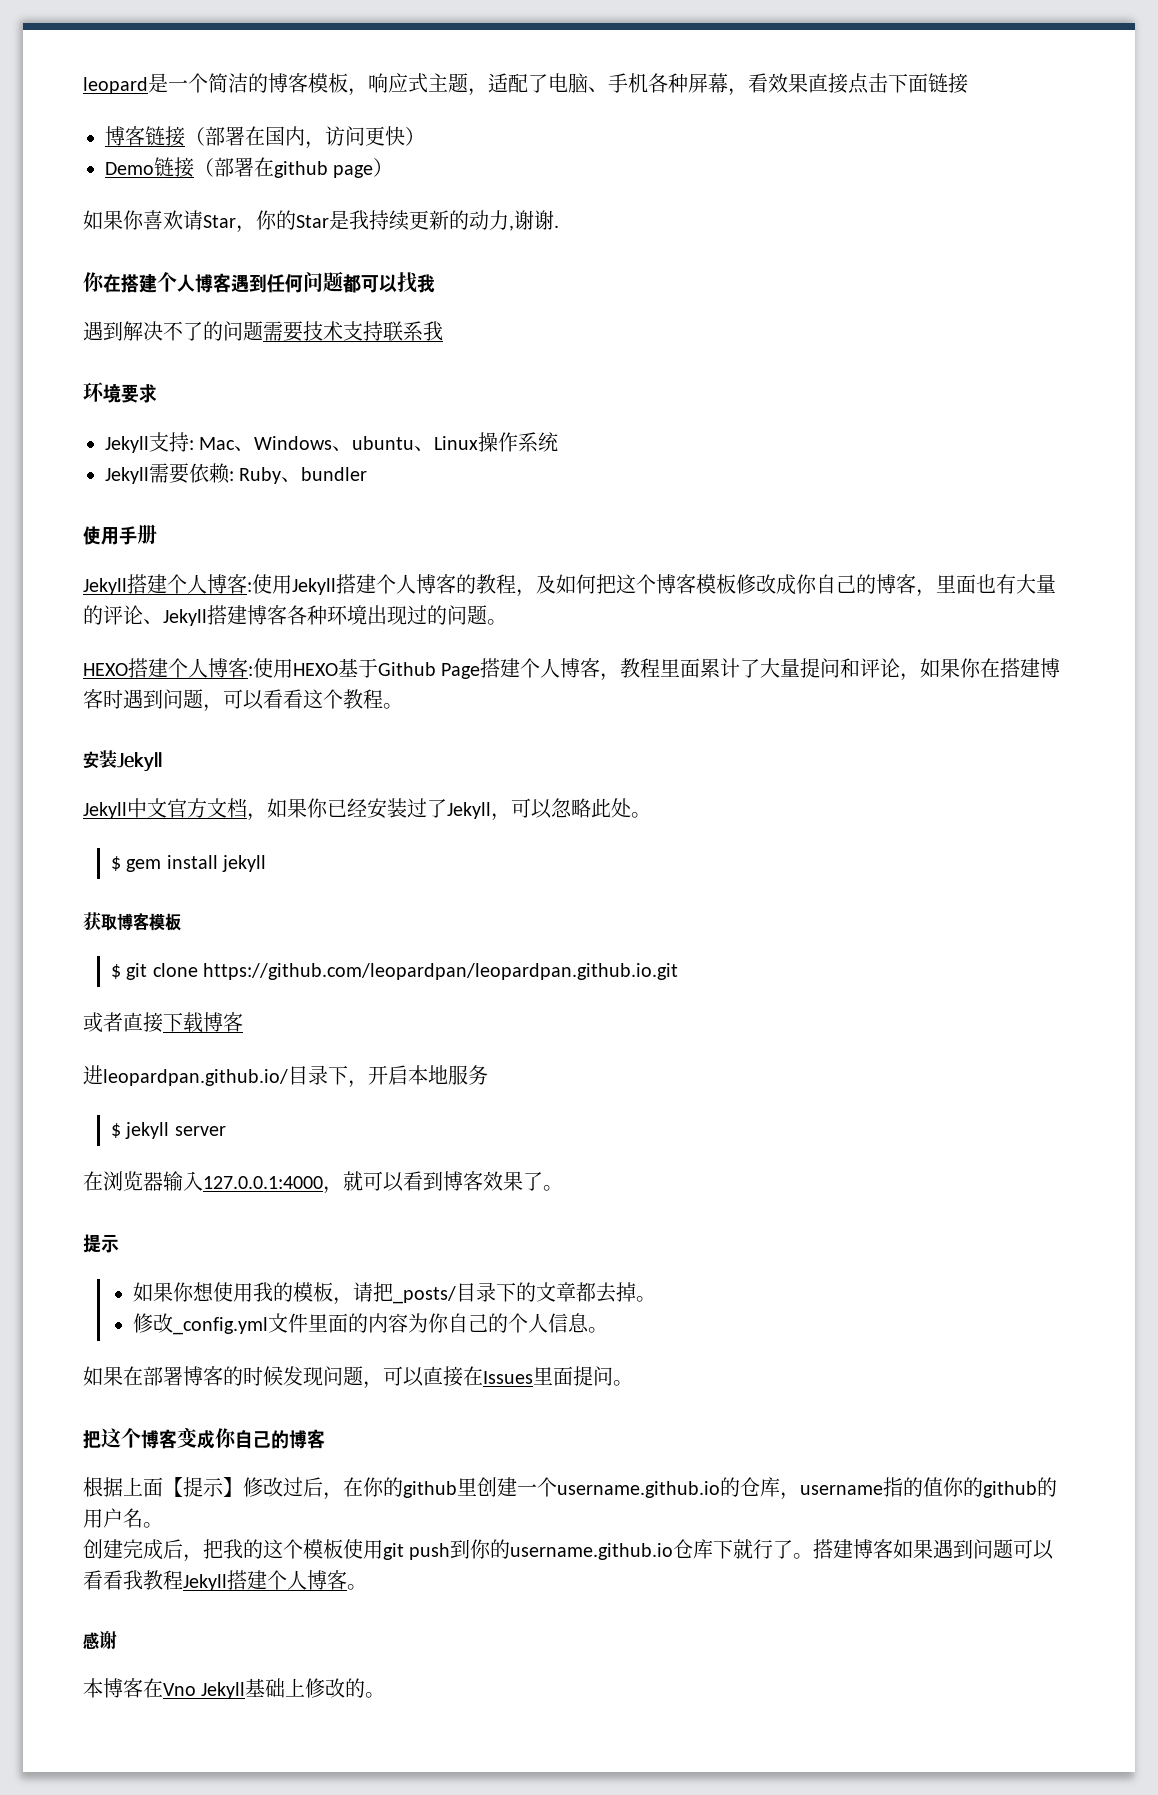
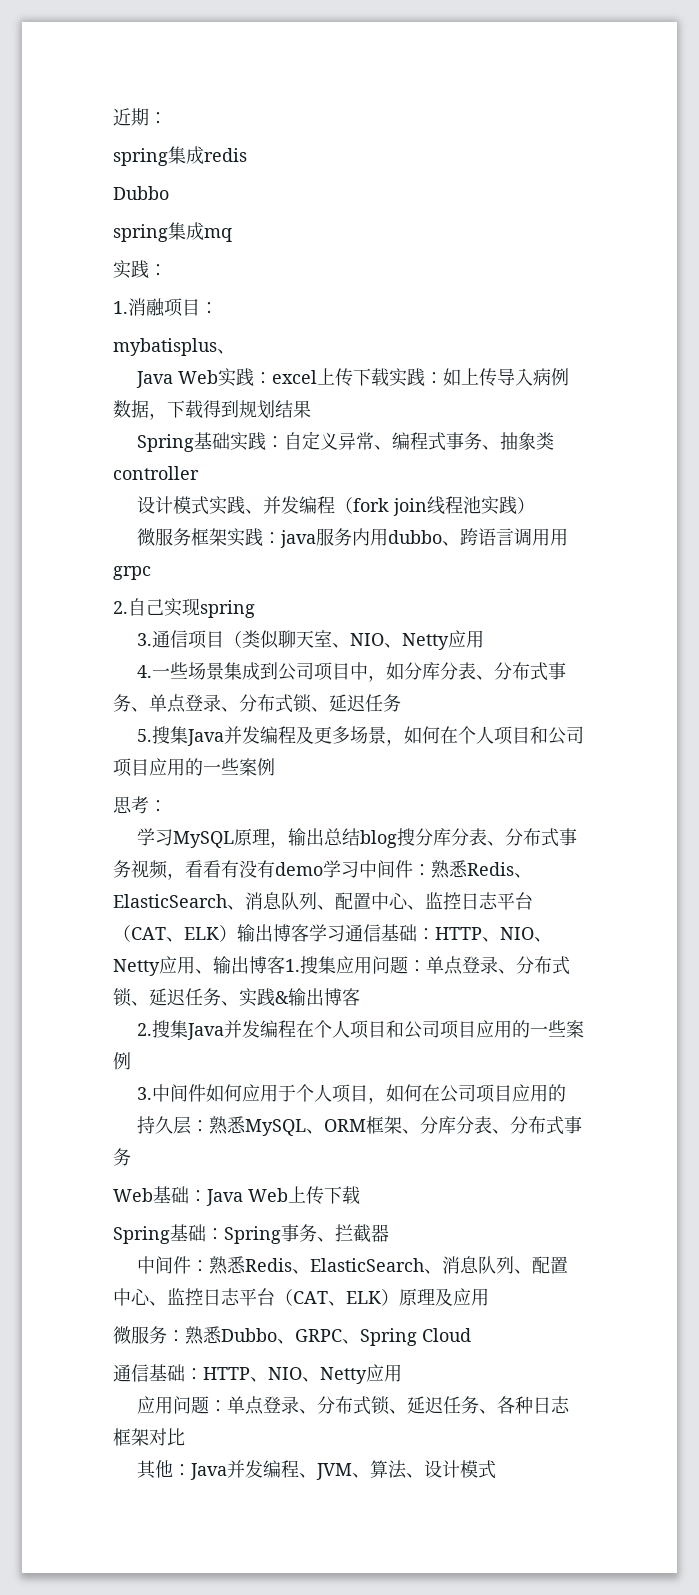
[83,73,968,96] [105,126,425,149] [105,157,394,178] [83,210,559,233] [83,271,435,293] [83,321,443,342] [83,382,157,403] [105,432,559,453] [105,463,368,484] [83,524,157,545] [83,574,1056,597] [83,605,507,626] [83,658,1061,681] [83,689,403,712] [83,750,162,772] [83,798,651,821] [110,855,267,872] [83,912,181,931] [110,963,679,980] [83,1012,243,1033] [83,1065,488,1088] [110,1122,226,1139] [83,1171,563,1194] [83,1234,119,1253] [132,1282,656,1305] [132,1313,608,1335] [83,1366,633,1389] [83,1427,325,1449] [83,1477,1057,1500] [83,1508,163,1528] [83,1539,1055,1562] [83,1570,367,1591] [83,1631,117,1649] [83,1678,386,1699] leopard是一个简洁的博客模板，响应式主题，适配了电脑、手机各种屏幕，看效果直接点击下面链接 // 博客链接（部署在国内，访问更快） // Demo链接（部署在github page） // 如果你喜欢请Star，你的Star是我持续更新的动力,谢谢. // 你在搭建个人博客遇到任何问题都可以找我 // 遇到解决不了的问题需要技术支持联系我 // 环境要求 // Jekyll支持: Mac、Windows、ubuntu、Linux操作系统 // Jekyll需要依赖: Ruby、bundler // 使用手册 // Jekyll搭建个人博客:使用Jekyll搭建个人博客的教程，及如何把这个博客模板修改成你自己的博客，里面也有大量的评论、Jekyll搭建博客各种环境出现过的问题。 // HEXO搭建个人博客:使用HEXO基于Github Page搭建个人博客，教程里面累计了大量提问和评论，如果你在搭建博客时遇到问题，可以看看这个教程。 // 安装Jekyll // Jekyll中文官方文档，如果你已经安装过了Jekyll，可以忽略此处。 // $ gem install jekyll // 获取博客模板 // $ git clone https://github.com/leopardpan/leopardpan.github.io.git // 或者直接下载博客 // 进leopardpan.github.io/目录下，开启本地服务 // $ jekyll server // 在浏览器输入127.0.0.1:4000，就可以看到博客效果了。 // 提示 // 如果你想使用我的模板，请把_posts/目录下的文章都去掉。 // 修改_config.yml文件里面的内容为你自己的个人信息。 // 如果在部署博客的时候发现问题，可以直接在Issues里面提问。 // 把这个博客变成你自己的博客 // 根据上面【提示】修改过后，在你的github里创建一个username.github.io的仓库，username指的值你的github的用户名。 // 创建完成后，把我的这个模板使用git push到你的username.github.io仓库下就行了。搭建博客如果遇到问题可以看看我教程Jekyll搭建个人博客。 // 感谢 // 本博客在Vno Jekyll基础上修改的。 -> [113,108,167,126] [113,146,247,166] [113,186,169,200] [113,222,232,242] [113,260,167,279] [113,298,218,317] [113,338,235,356] [136,368,570,388] [113,400,311,420] [137,431,555,452] [113,466,199,480] [137,496,536,516] [137,528,569,548] [113,566,151,580] [113,598,255,618] [137,630,485,650] [137,662,567,682] [113,694,401,713] [137,726,585,746] [113,758,275,777] [113,796,167,814] [137,828,578,848] [113,860,532,880] [113,892,533,910] [113,924,552,942] [113,956,570,976] [113,988,360,1007] [137,1020,585,1040] [113,1052,131,1070] [137,1084,567,1104] [137,1116,583,1136] [113,1148,131,1166] [113,1186,360,1206] [113,1224,389,1244] [137,1256,569,1275] [113,1288,489,1306] [113,1326,471,1346] [113,1364,402,1384] [137,1396,571,1415] [113,1428,185,1446] [137,1460,497,1480] 近期： // spring集成redis // Dubbo // spring集成mq // 实践： // 1.消融项目： // mybatisplus、 // Java Web实践：excel上传下载实践：如上传导入病例数据，下载得到规划结果 // Spring基础实践：自定义异常、编程式事务、抽象类controller // 设计模式实践、并发编程（fork join线程池实践） // 微服务框架实践：java服务内用dubbo、跨语言调用用grpc // 2.自己实现spring // 3.通信项目（类似聊天室、NIO、Netty应用 // 4.一些场景集成到公司项目中，如分库分表、分布式事务、单点登录、分布式锁、延迟任务 // 5.搜集Java并发编程及更多场景，如何在个人项目和公司项目应用的一些案例 // 思考： // 学习MySQL原理，输出总结blog搜分库分表、分布式事务视频，看看有没有demo学习中间件：熟悉Redis、ElasticSearch、消息队列、配置中心、监控日志平台（CAT、ELK）输出博客学习通信基础：HTTP、NIO、Netty应用、输出博客1.搜集应用问题：单点登录、分布式锁、延迟任务、实践&输出博客 // 2.搜集Java并发编程在个人项目和公司项目应用的一些案例 // 3.中间件如何应用于个人项目，如何在公司项目应用的 // 持久层：熟悉MySQL、ORM框架、分库分表、分布式事务 // Web基础：Java Web上传下载 // Spring基础：Spring事务、拦截器 // 中间件：熟悉Redis、ElasticSearch、消息队列、配置中心、监控日志平台（CAT、ELK）原理及应用 // 微服务：熟悉Dubbo、GRPC、Spring Cloud // 通信基础：HTTP、NIO、Netty应用 // 应用问题：单点登录、分布式锁、延迟任务、各种日志框架对比 // 其他：Java并发编程、JVM、算法、设计模式

